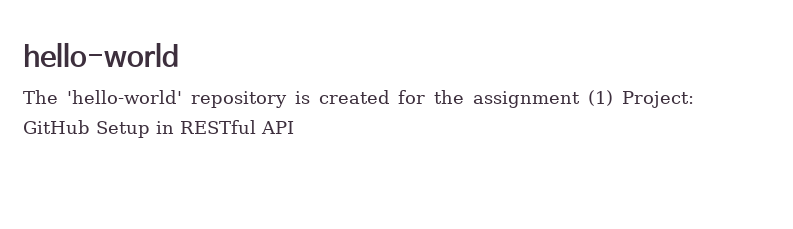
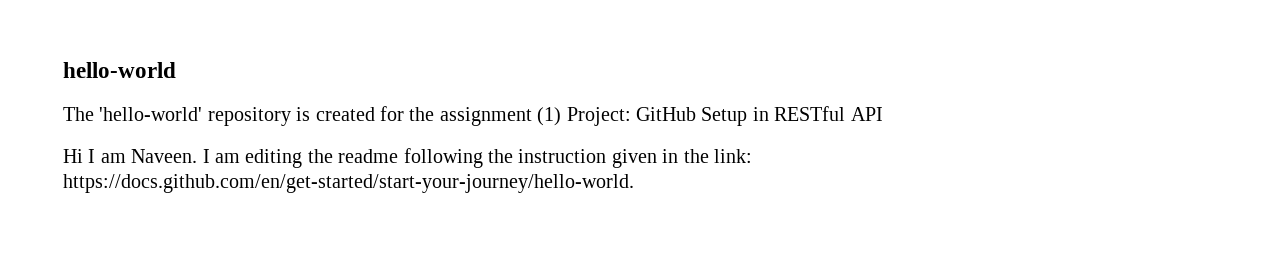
(294, 127) none -> [63,148,752,168] [63,174,634,193] // Hi I am Naveen. I am editing the readme following the instruction given in the link: https://docs.github.com/en/get-started/start-your-journey/hello-world.

